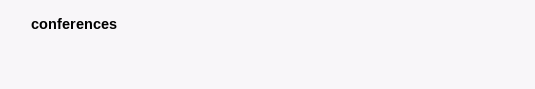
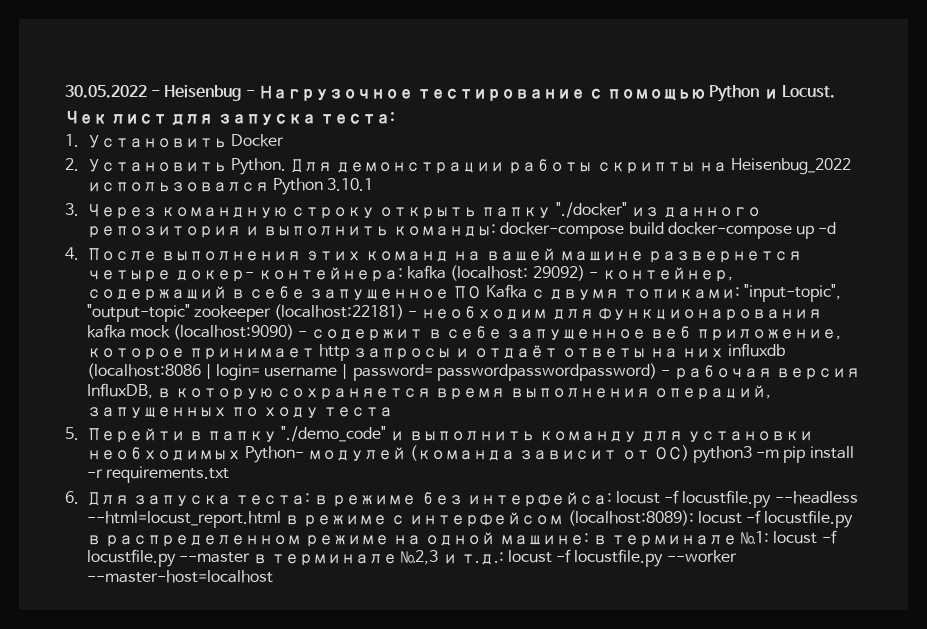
[31,18,117,29] conferences -> [65,85,835,102] [65,110,395,126] [65,134,284,148] [65,158,852,175] [86,178,374,195] [65,202,762,219] [86,222,837,239] [65,247,803,263] [86,265,734,282] [86,284,842,302] [86,304,822,322] [86,324,842,341] [86,343,786,361] [86,363,861,381] [86,383,771,400] [86,407,394,418] [65,426,814,443] [86,445,854,463] [86,466,229,483] [65,490,858,508] [86,510,854,528] [86,530,837,547] [86,549,737,567] [86,570,273,583] 30.05.2022 - Heisenbug - Нагрузочное тестирование с помощью Python и Locust. // Чек лист для запуска теста: // 1. Установить Docker // 2. Установить Python. Для демонстрации работы скрипты на Heisenbug_2022 использовался Python 3.10.1 // 3. Через командную строку открыть папку "./docker" из данного репозитория и выполнить команды: docker-compose build docker-compose up -d // 4. После выполнения этих команд на вашей машине развернется четыре докер- контейнера: kafka (localhost: 29092) - контейнер, содержащий в себе запущенное ПО Kafka с двумя топиками: "input-topic", "output-topic" zookeeper (localhost:22181) - необходим для функционарования kafka mock (localhost:9090) - содержит в себе запущенное веб приложение, которое принимает http запросы и отдаёт ответы на них influxdb (localhost:8086 | login= username | password= passwordpasswordpassword) - рабочая версия InfluxDB, в которую сохраняется время выполнения операций, запущенных по ходу теста // 5. Перейти в папку "./demo_code" и выполнить команду для установки необходимых Python- модулей (команда зависит от ОС) python3 -m pip install -r requirements.txt // 6. Для запуска теста: в режиме без интерфейса: locust -f locustfile.py --headless --html=locust_report.html в режиме с интерфейсом (localhost:8089): locust -f locustfile.py в распределенном режиме на одной машине: в терминале №1: locust -f locustfile.py --master в терминале №2,3 и т.д.: locust -f locustfile.py --worker --master-host=localhost

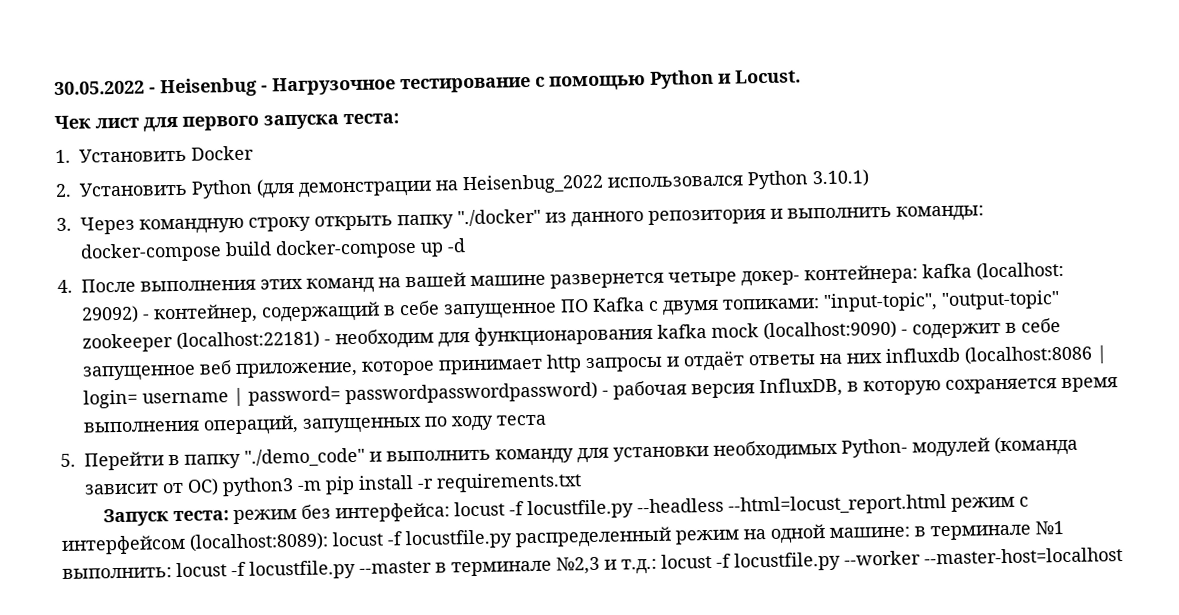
(214, 120) none -> [182,115,259,131] первого
[230,158,695,175] Python. Для демонстрации работы скрипты -> [191,178,432,199] Python (для демонстрации
[327,178,374,191] 3.10.1 -> [812,169,869,188] 3.10.1)
[65,491,417,507] 6. Для запуска теста: в режиме -> [102,508,297,527] Запуск теста: режим
[284,515,388,527] в режиме -> [950,496,1015,512] режим
[86,535,390,547] в распределенном режиме -> [515,526,740,549] распределенный режим
[741,531,770,544] №1: -> [1035,521,1064,535] [62,567,172,579] №1 выполнить:

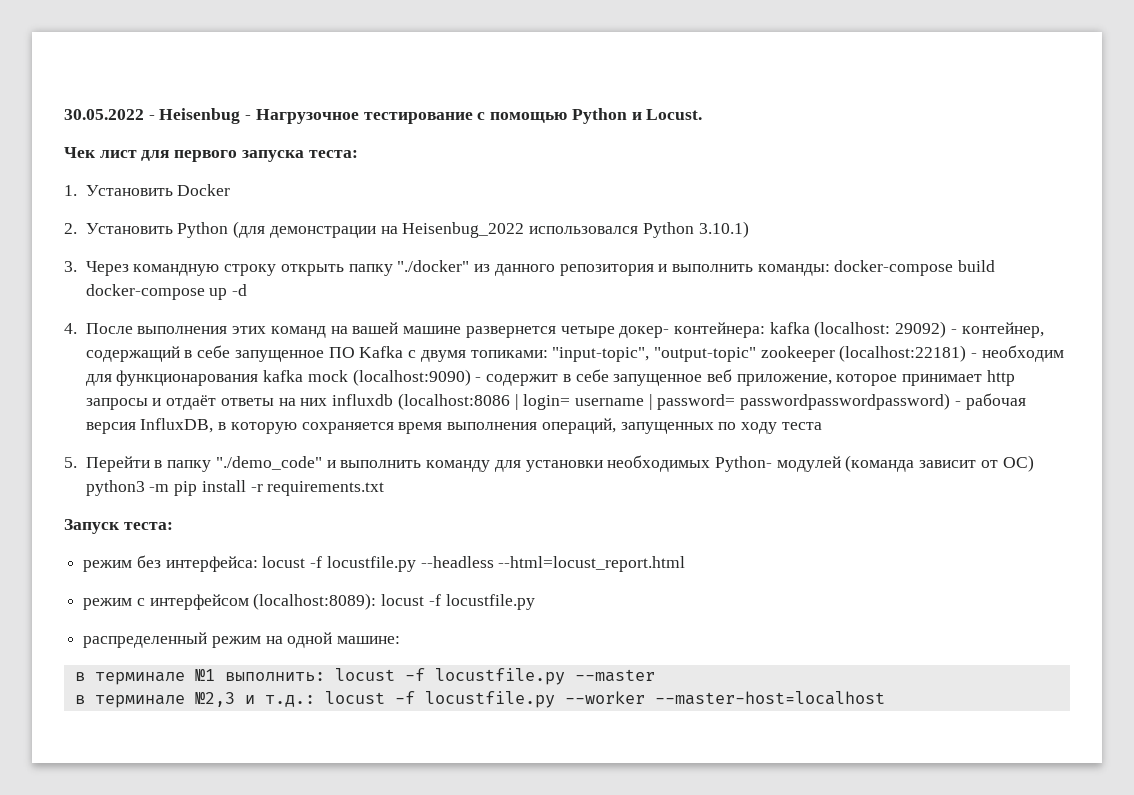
(229, 516) none -> (173, 526) //
(947, 504) none -> (686, 564) //
(513, 539) none -> (535, 602) //
(910, 532) none -> (401, 640) //
(432, 567) none -> (655, 675) //

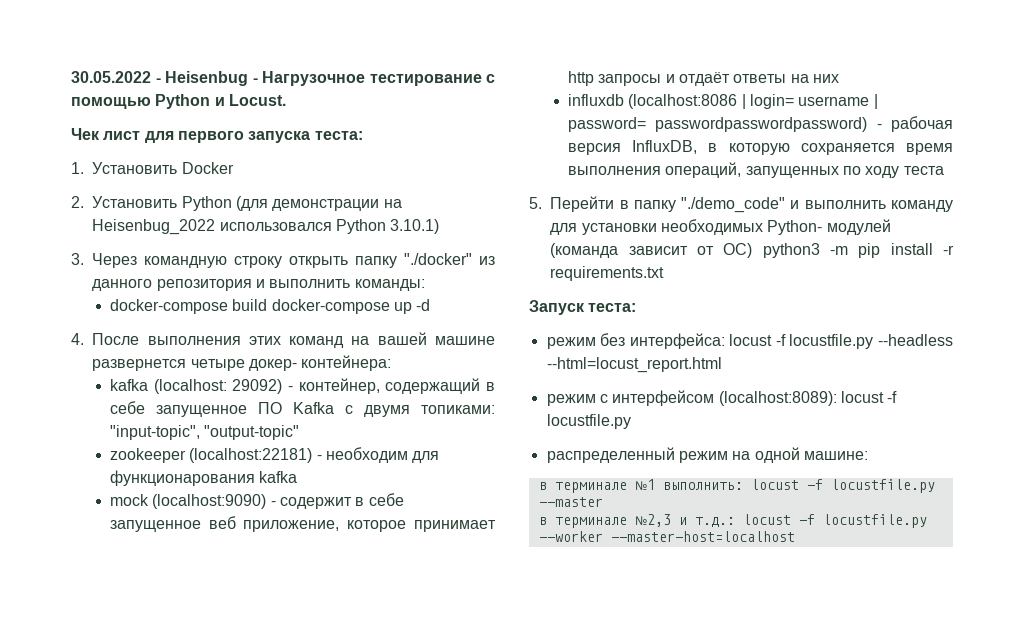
(830, 270) none -> (425, 285) //
(766, 330) none -> (392, 363) //
(757, 354) none -> (300, 432) //
(304, 376) none -> (298, 477) //
(328, 402) none -> (839, 78) //

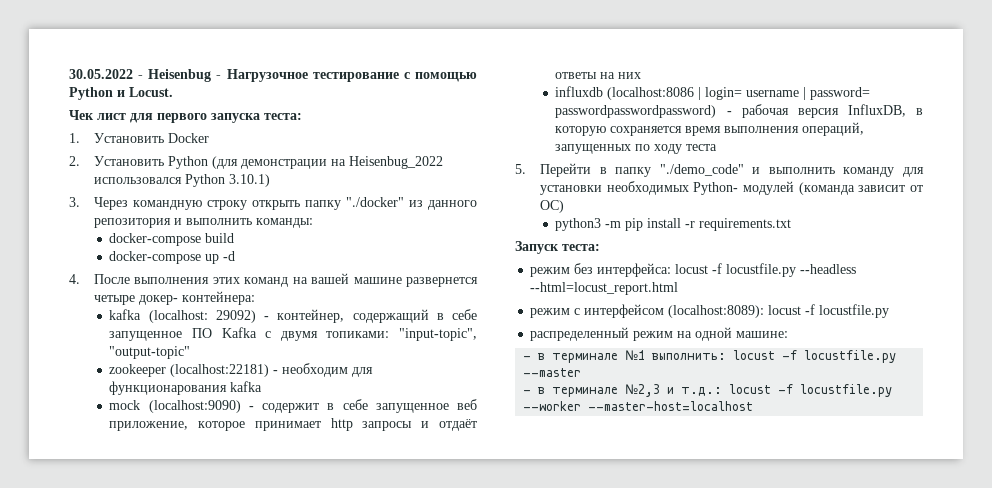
(268, 305) none -> (235, 238) //
(753, 250) none -> (565, 206) //
(868, 455) none -> [523,356,532,360] -
(603, 502) none -> [523,390,532,394] -

